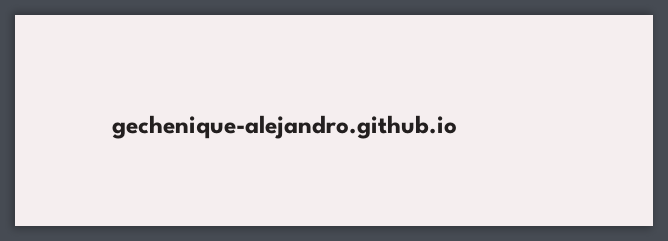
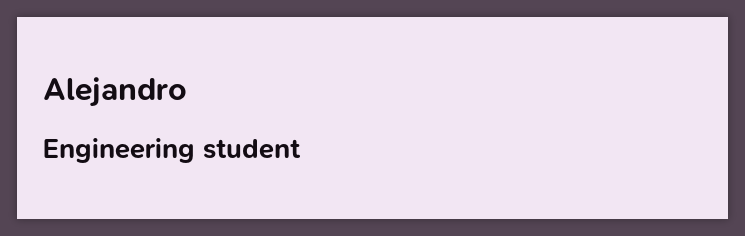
[112,115,457,139] gechenique-alejandro.github.io -> [43,77,187,107] [43,138,301,163] Alejandro // Engineering student

